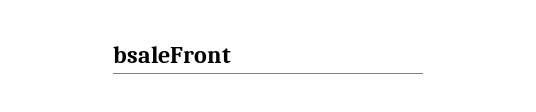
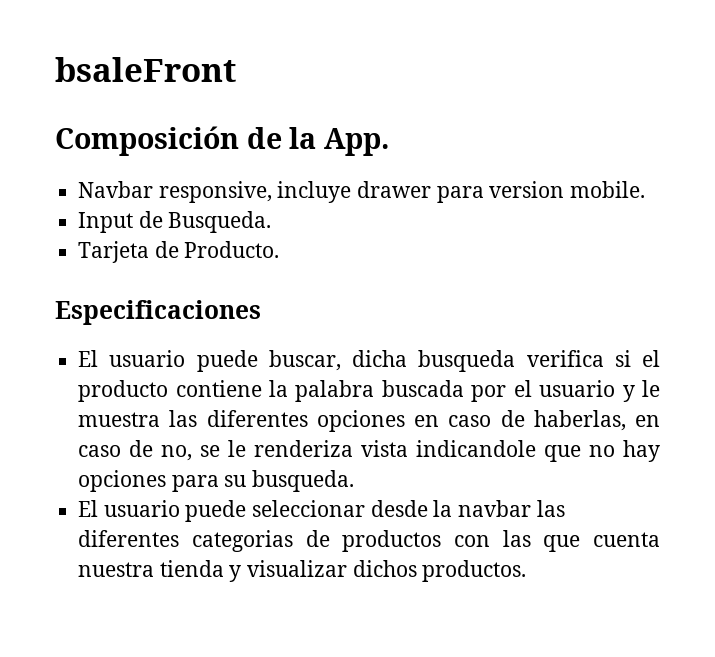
(231, 54) none -> [55,126,390,156] [78,181,646,203] [78,211,272,233] [78,241,280,263] [55,300,261,325] [78,350,660,372] [78,380,660,402] [78,410,660,432] [78,440,660,462] [78,470,355,492] [78,500,565,522] [78,530,660,552] [78,560,527,582] // Composición de la App. // Navbar responsive, incluye drawer para version mobile. // Input de Busqueda. // Tarjeta de Producto. // Especificaciones // El usuario puede buscar, dicha busqueda verifica si el producto contiene la palabra buscada por el usuario y le muestra las diferentes opciones en caso de haberlas, en caso de no, se le renderiza vista indicandole que no hay opciones para su busqueda. // El usuario puede seleccionar desde la navbar las diferentes categorias de productos con las que cuenta nuestra tienda y visualizar dichos productos.

